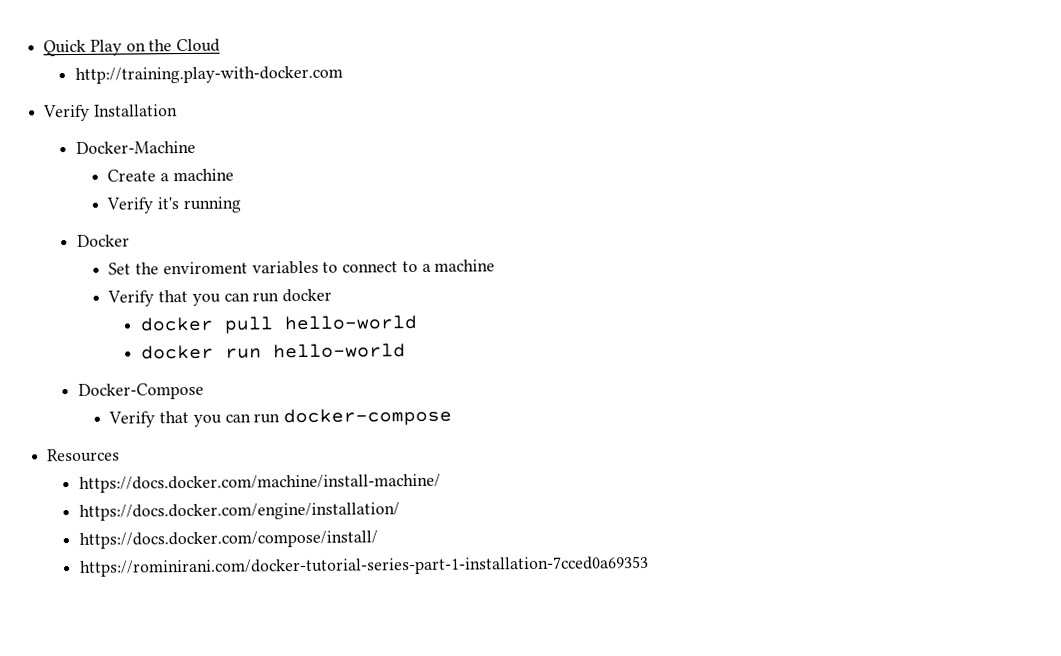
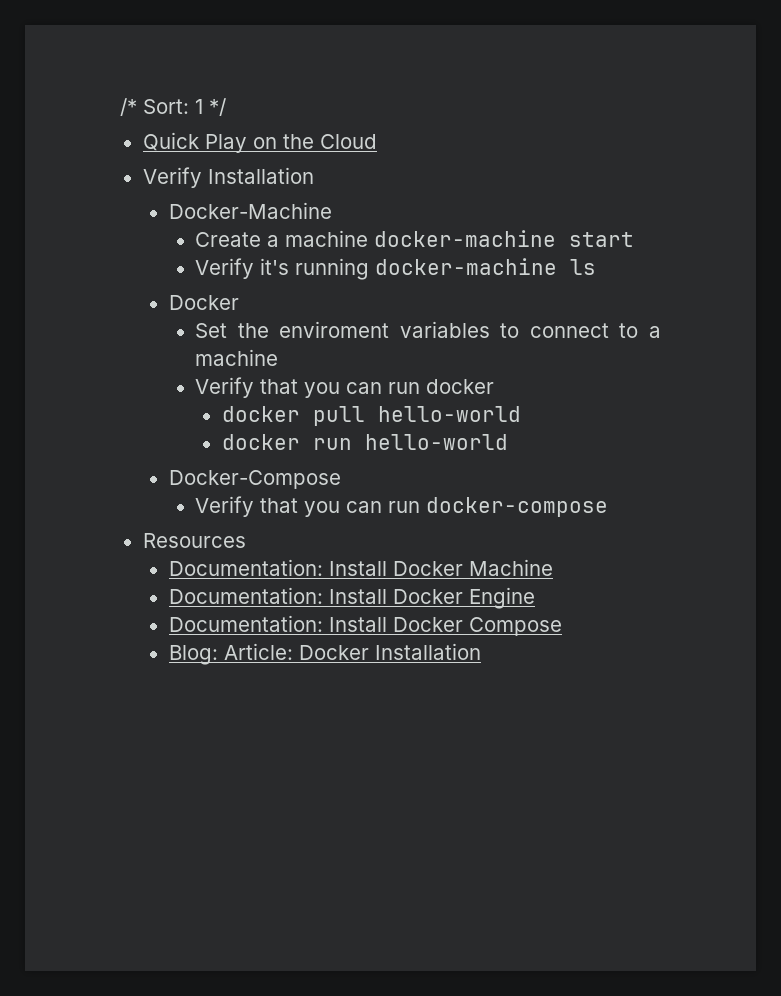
(43, 48) none -> [120,98,226,116] /* Sort: 1 */ //
[74,65,343,84] // http://training.play-with-docker.com -> (377, 141) none
(234, 175) none -> [374,230,635,247] docker-machine start
(241, 205) none -> [375,258,597,275] docker-machine ls
[78,473,441,493] [78,502,400,521] [78,530,378,549] [79,555,649,577] https://docs.docker.com/machine/install-machine/ // https://docs.docker.com/engine/installation/ // https://docs.docker.com/compose/install/ // https://rominirani.com/docker-tutorial-series-part-1-installation-7cced0a69353 -> [168,559,553,576] [168,587,535,609] [168,615,562,636] [168,643,481,665] Documentation: Install Docker Machine // Documentation: Install Docker Engine // Documentation: Install Docker Compose // Blog: Article: Docker Installation

